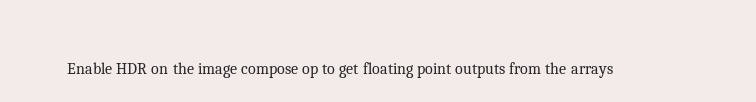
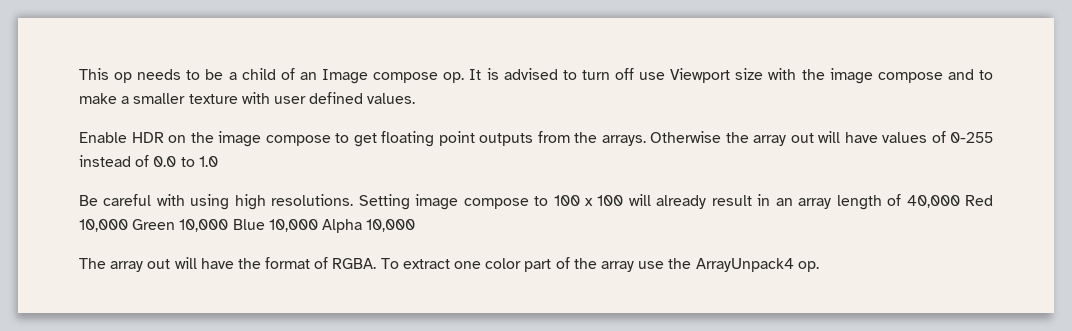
(67, 68) none -> [79,68,994,84] [79,92,416,104] This op needs to be a child of an Image compose op. It is advised to turn off use Viewport size with the image compose and to make a smaller texture with user defined values. //
[302,65,319,78] op -> (331, 140) none
[570,66,613,78] arrays -> [601,131,993,146] [79,155,218,167] [79,194,994,210] [79,219,416,233] [79,257,819,272] arrays. Otherwise the array out will have values of 0-255 instead of 0.0 to 1.0 // Be careful with using high resolutions. Setting image compose to 100 x 100 will already result in an array length of 40,000 Red 10,000 Green 10,000 Blue 10,000 Alpha 10,000 // The array out will have the format of RGBA. To extract one color part of the array use the ArrayUnpack4 op.

